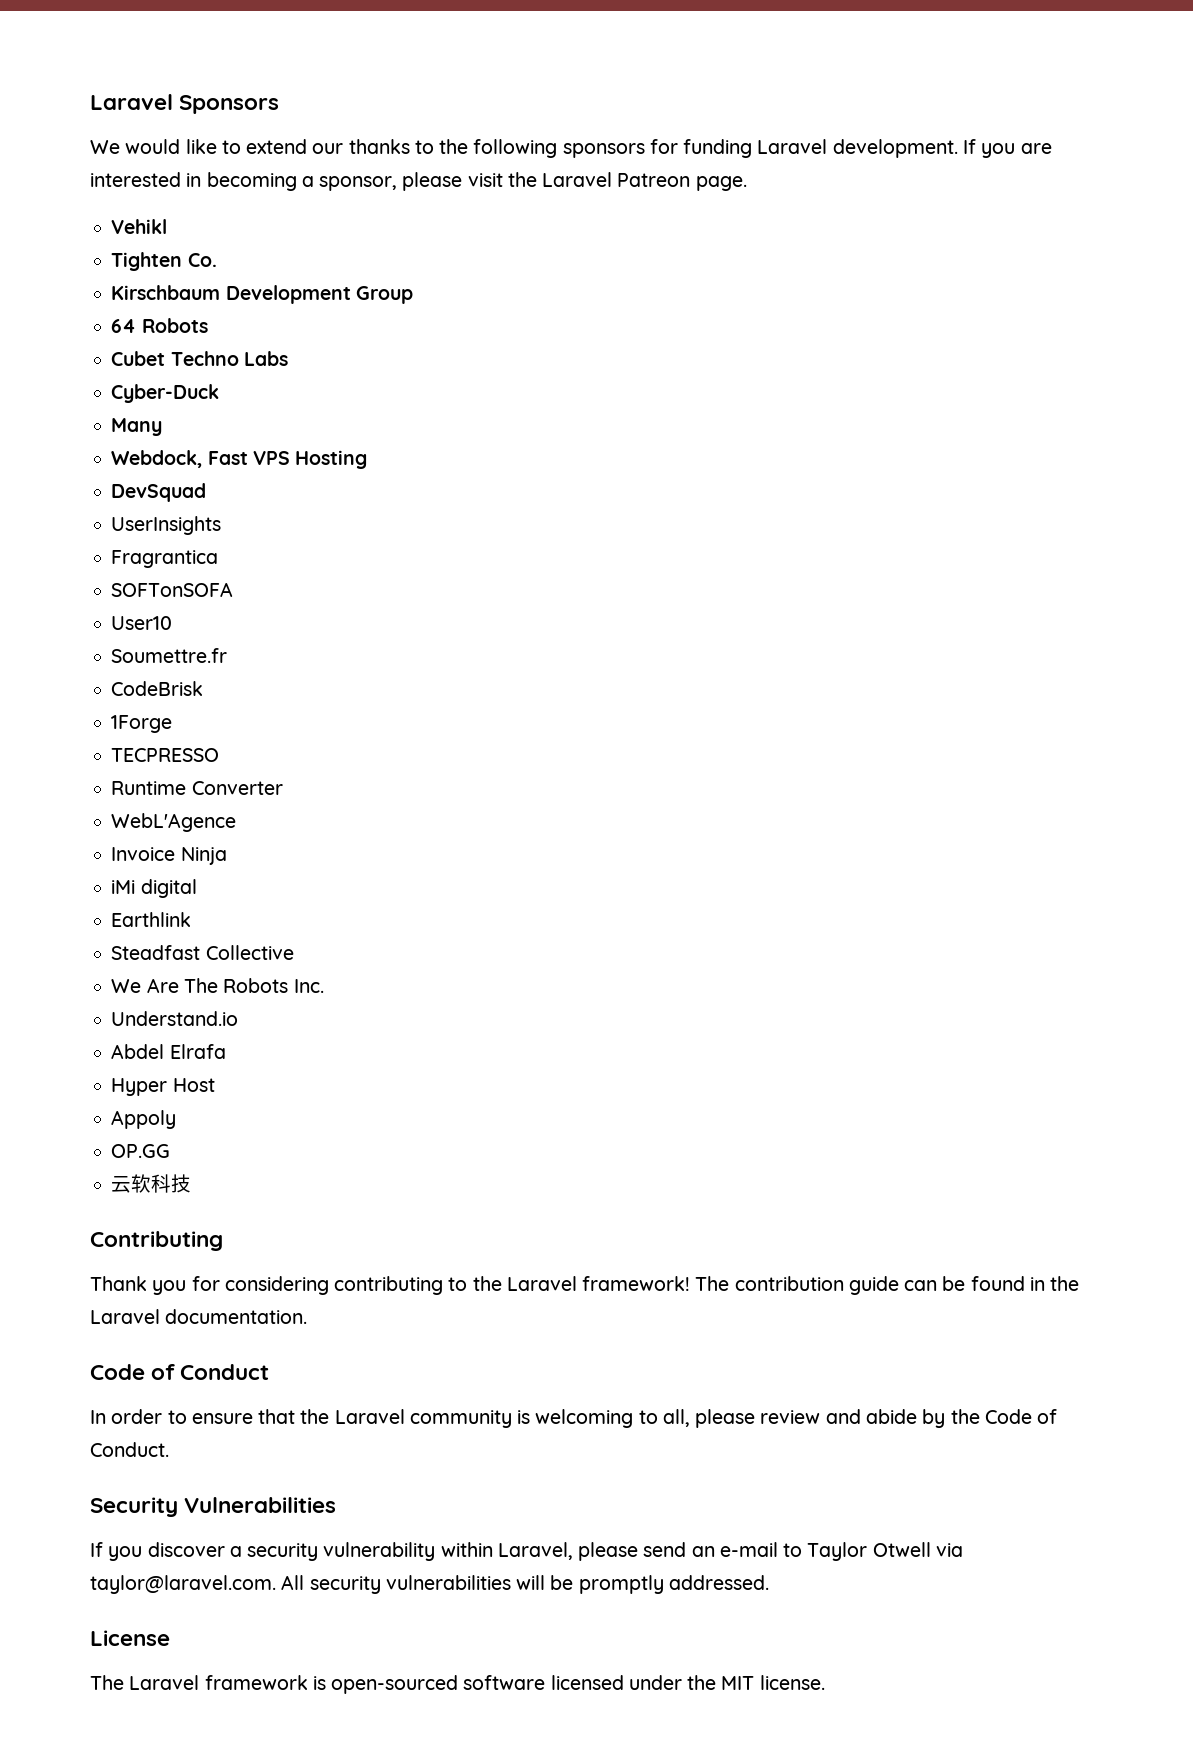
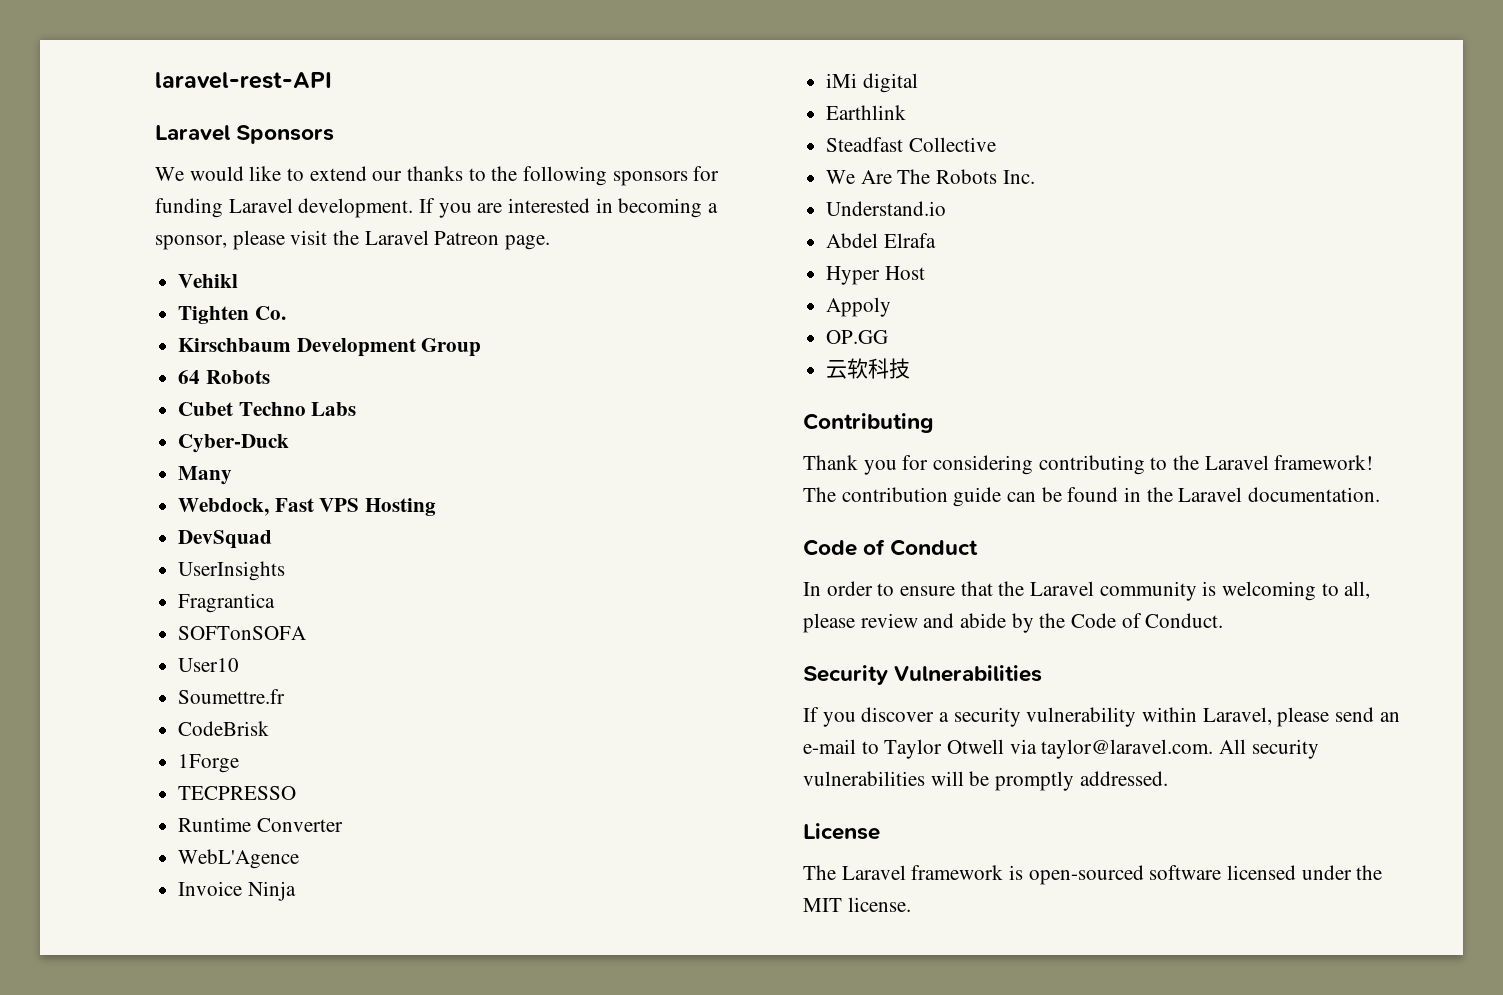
(90, 102) none -> [155,72,332,89] laravel-rest-API //

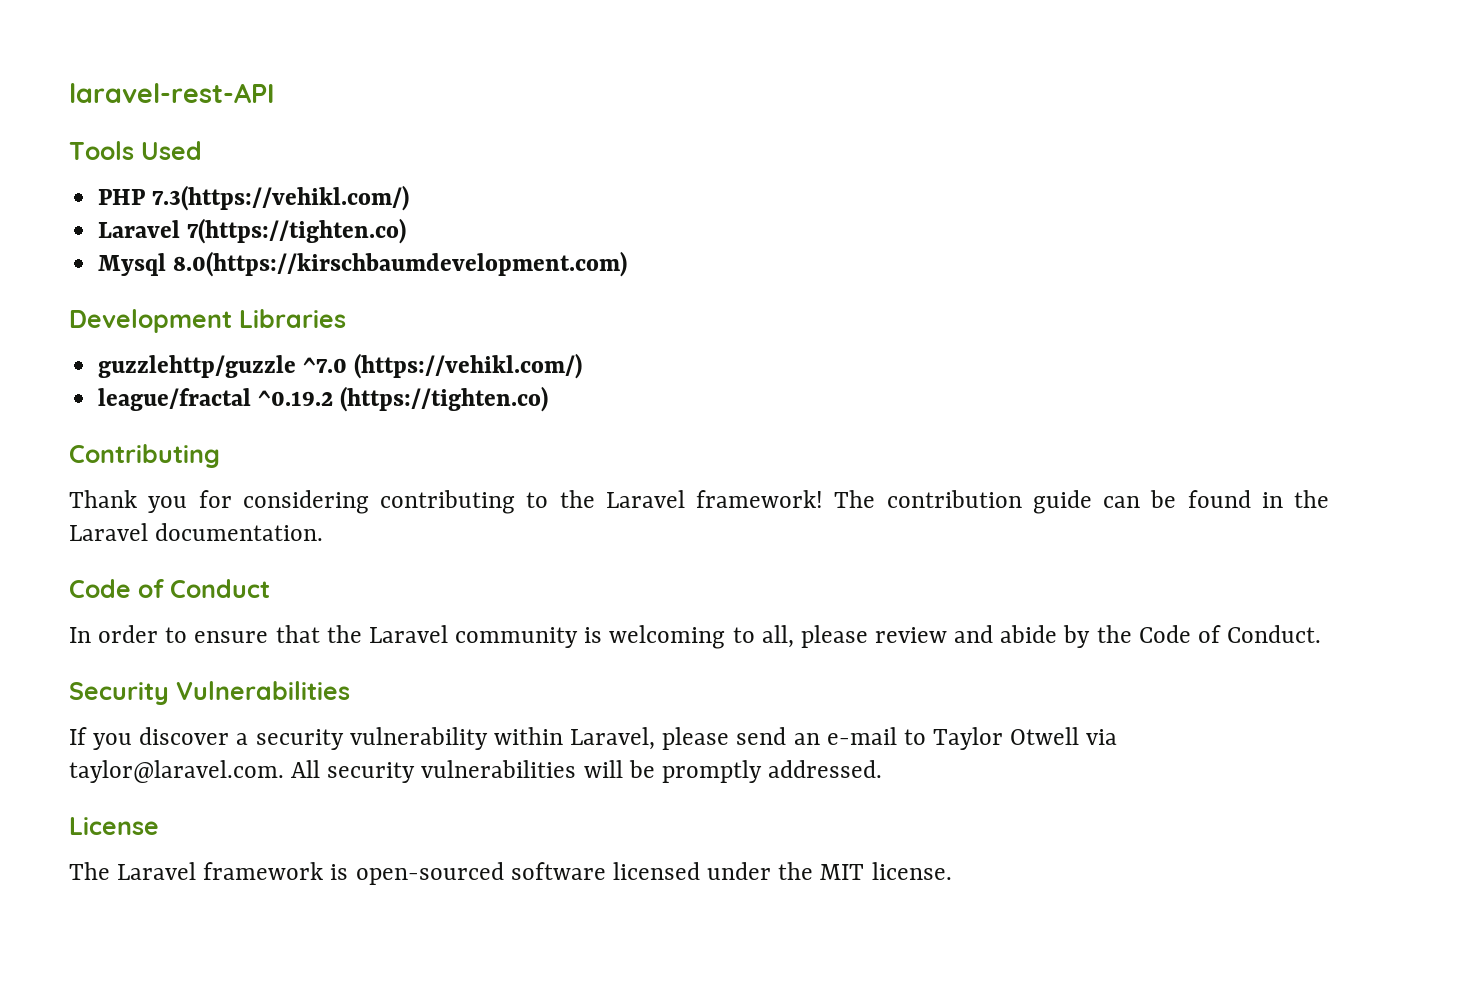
[155,125,335,144] [155,166,720,186] [155,198,719,218] [155,230,551,250] [178,274,239,288] [178,306,286,324] [178,338,482,357] [178,370,270,384] [178,402,357,416] [178,434,290,453] [178,466,233,485] [178,498,437,516] [178,530,273,549] [178,561,286,581] [178,593,276,613] [178,626,307,640] [178,658,240,672] [178,689,286,704] [178,721,270,736] [178,754,240,773] [178,786,297,800] [178,817,343,832] [178,849,300,869] [178,881,296,901] [826,73,918,93] [826,105,907,120] [826,137,996,152] [826,169,1035,184] [826,201,947,216] [826,233,936,248] [826,266,925,285] [826,297,892,317] [826,330,889,344] [826,358,911,379] Laravel Sponsors // We would like to extend our thanks to the following sponsors for funding Laravel development. If you are interested in becoming a sponsor, please visit the Laravel Patreon page. // Vehikl // Tighten Co. // Kirschbaum Development Group // 64 Robots // Cubet Techno Labs // Cyber-Duck // Many // Webdock, Fast VPS Hosting // DevSquad // UserInsights // Fragrantica // SOFTonSOFA // User10 // Soumettre.fr // CodeBrisk // 1Forge // TECPRESSO // Runtime Converter // WebL'Agence // Invoice Ninja // iMi digital // Earthlink // Steadfast Collective // We Are The Robots Inc. // Understand.io // Abdel Elrafa // Hyper Host // Appoly // OP.GG // 云软科技 -> [69,141,202,160] [98,185,410,211] [98,218,407,244] [98,251,628,277] [69,309,346,333] [98,353,583,379] [98,386,549,412] Tools Used // PHP 7.3(https://vehikl.com/) // Laravel 7(https://tighten.co) // Mysql 8.0(https://kirschbaumdevelopment.com) // Development Libraries // guzzlehttp/guzzle ^7.0 (https://vehikl.com/) // league/fractal ^0.19.2 (https://tighten.co)

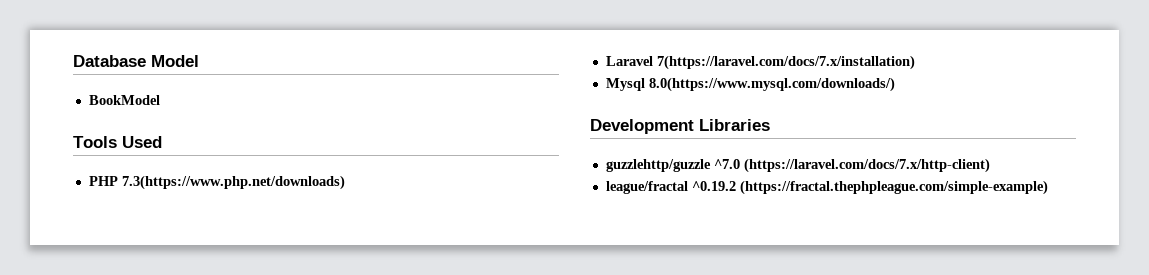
[69,83,274,103] laravel-rest-API -> [73,55,199,67] [88,95,160,105] Database Model // BookModel
[152,185,410,211] [98,218,407,244] 7.3(https://vehikl.com/) // Laravel 7(https://tighten.co) -> [121,175,345,190] [605,55,915,70] 7.3(https://www.php.net/downloads) // Laravel 7(https://laravel.com/docs/7.x/installation)
[173,251,628,277] 8.0(https://kirschbaumdevelopment.com) -> [648,77,895,92] 8.0(https://www.mysql.com/downloads/)
[354,353,583,379] (https://vehikl.com/) -> [743,158,990,173] (https://laravel.com/docs/7.x/http-client)
[340,386,549,412] [69,444,220,468] [69,490,1329,514] [69,523,324,541] [69,579,270,598] [69,625,1322,649] [69,681,350,705] [69,727,1118,750] [69,760,883,783] [69,817,159,835] [69,862,952,885] (https://tighten.co) // Contributing // Thank you for considering contributing to the Laravel framework! The contribution guide can be found in the Laravel documentation. // Code of Conduct // In order to ensure that the Laravel community is welcoming to all, please review and abide by the Code of Conduct. // Security Vulnerabilities // If you discover a security vulnerability within Laravel, please send an e-mail to Taylor Otwell via taylor@laravel.com. All security vulnerabilities will be promptly addressed. // License // The Laravel framework is open-sourced software licensed under the MIT license. -> [739,180,1048,195] (https://fractal.thephpleague.com/simple-example)

